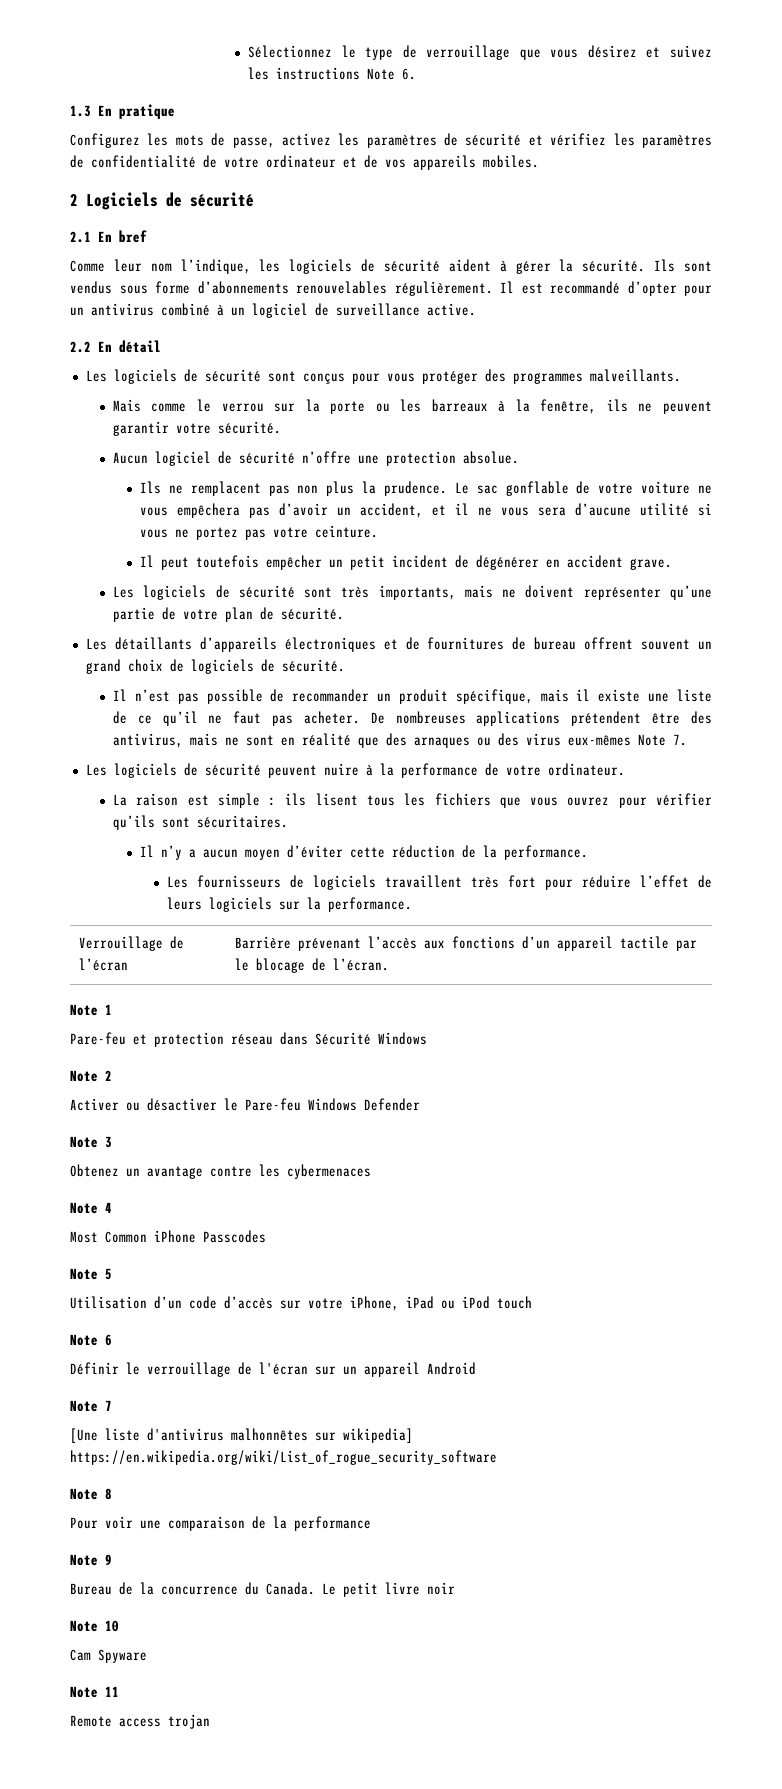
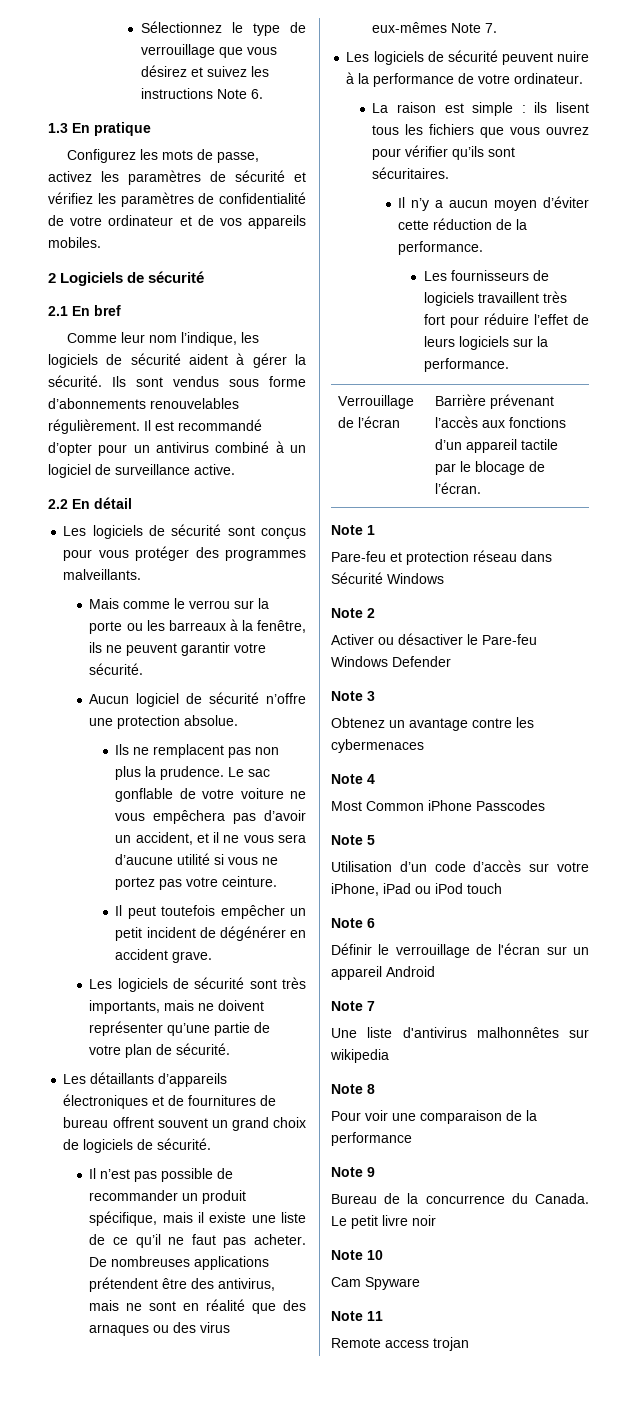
[70,1428,98,1443] [Une -> [331,1028,357,1038] Une
[343,1428,413,1443] [70,1450,497,1465] wikipedia] https://en.wikipedia.org/wiki/List_of_rogue_security_software -> [330,1049,389,1063] wikipedia

